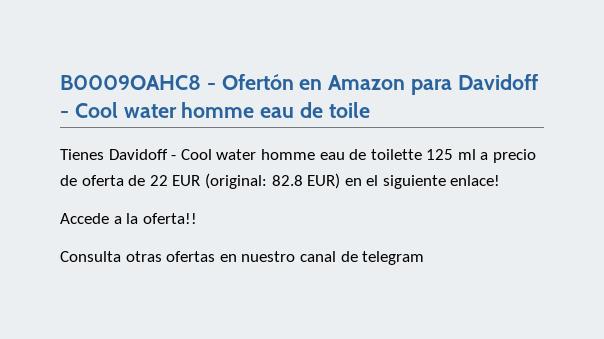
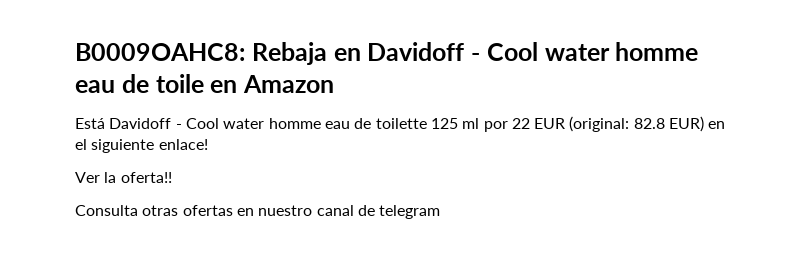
[60,74,453,95] B0009OAHC8 - Ofertón en Amazon para -> [75,42,361,65] B0009OAHC8: Rebaja en
[60,149,104,160] // Tienes -> [210,75,334,93] [75,118,105,129] en Amazon // Está
[480,149,537,163] [60,175,146,186] a precio de oferta de -> [483,121,508,132] por
[60,213,122,224] Accede a -> [75,172,100,183] Ver

